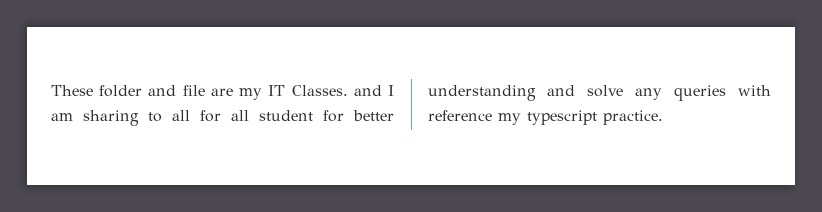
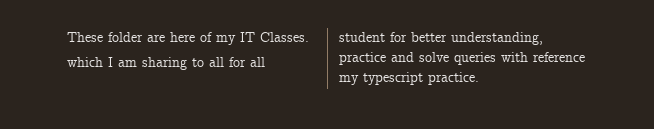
[148,85,233,96] and file are -> [147,32,212,42] are here of
[353,85,382,96] and -> [67,57,103,67] // which
[428,85,536,101] understanding -> [451,32,543,45] [339,52,386,65] understanding, practice
[635,88,662,100] any -> (449, 57) none

